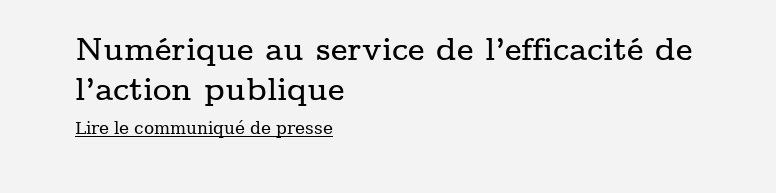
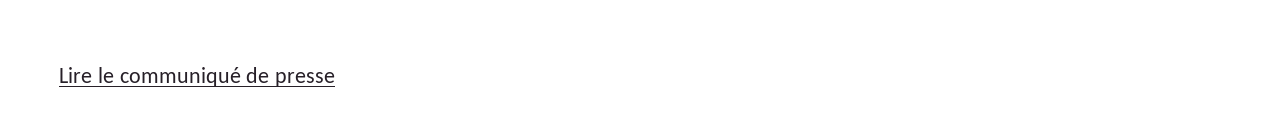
[75,38,692,66] [75,78,344,106] Numérique au service de l’efficacité de l’action publique // -> (59, 75) none

